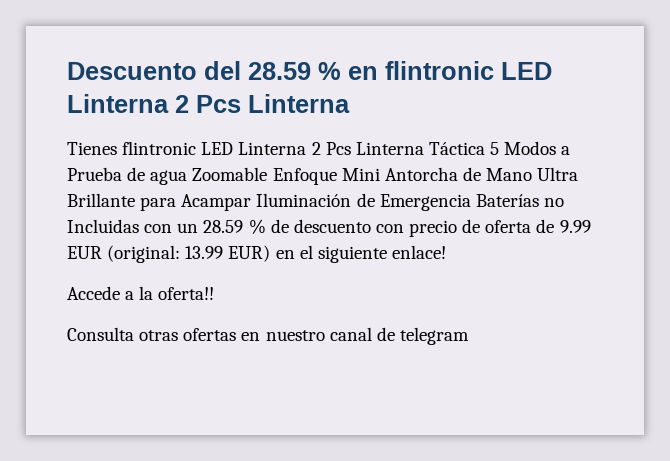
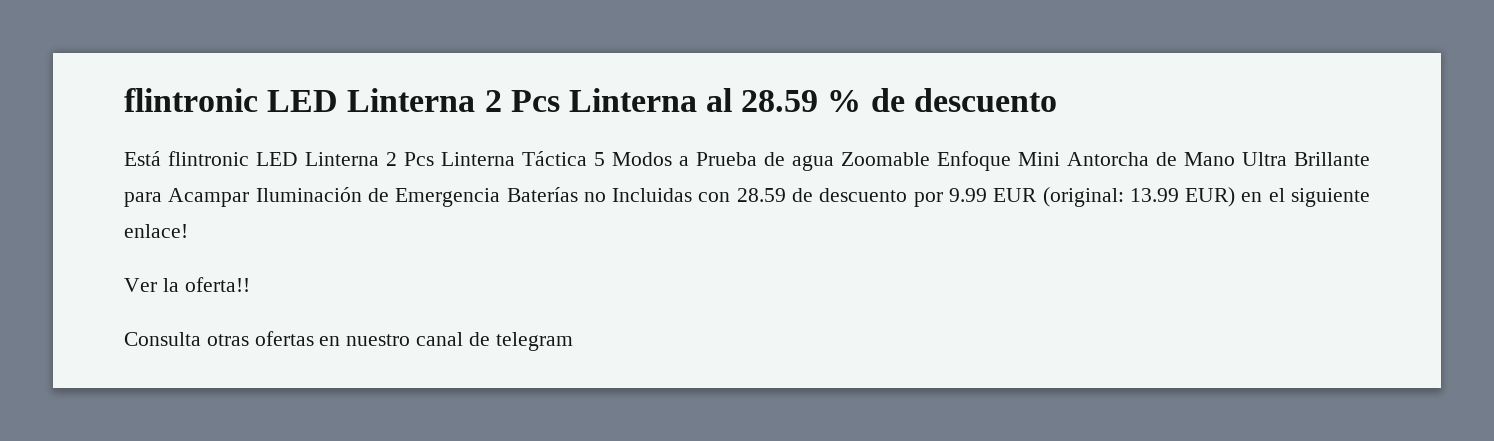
[67,61,552,80] [67,94,350,113] [67,142,117,155] Descuento del 28.59 % en flintronic LED Linterna 2 Pcs Linterna // Tienes -> [124,88,1057,112] [124,151,161,166] flintronic LED Linterna 2 Pcs Linterna al 28.59 % de descuento // Está
[177,219,555,237] un 28.59 % de descuento con precio de oferta de -> [736,188,943,207] 28.59 de descuento por
[67,286,135,300] Accede a -> [124,278,157,292] Ver

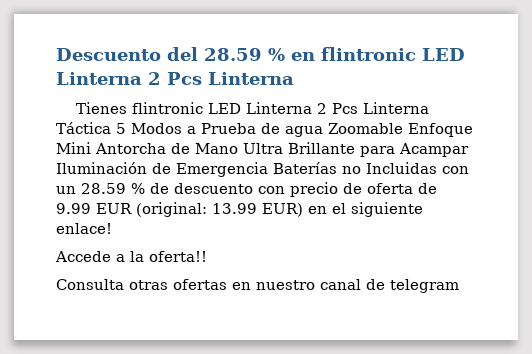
[124,88,1057,112] [124,151,161,166] flintronic LED Linterna 2 Pcs Linterna al 28.59 % de descuento // Está -> [56,47,465,61] [56,72,294,85] [76,102,128,114] Descuento del 28.59 % en flintronic LED Linterna 2 Pcs Linterna // Tienes
[736,188,943,207] 28.59 de descuento por -> [56,182,437,197] un 28.59 % de descuento con precio de oferta de
[124,278,157,292] Ver -> [55,251,125,262] Accede a

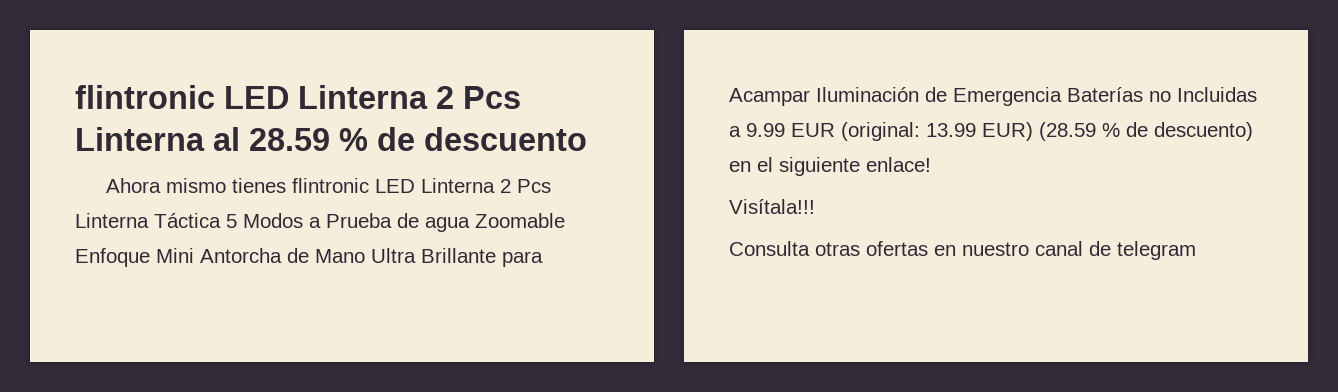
[56,47,465,61] [56,72,294,85] [76,102,128,114] Descuento del 28.59 % en flintronic LED Linterna 2 Pcs Linterna // Tienes -> [75,85,521,109] [75,127,587,151] [106,178,287,193] flintronic LED Linterna 2 Pcs Linterna al 28.59 % de descuento // Ahora mismo tienes
[442,166,469,174] [56,182,437,197] con un 28.59 % de descuento con precio de oferta de -> [729,126,741,137] a
(303, 210) none -> [1039,122,1253,141] (28.59 % de descuento)
[55,251,207,262] Accede a la oferta!! -> [729,199,815,214] Visítala!!!

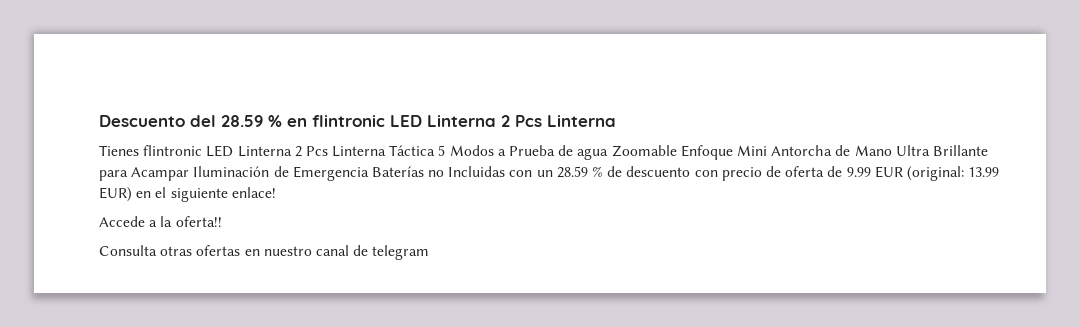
[75,85,521,109] [75,127,587,151] [106,178,287,193] flintronic LED Linterna 2 Pcs Linterna al 28.59 % de descuento // Ahora mismo tienes -> [99,115,616,127] [99,145,139,156] Descuento del 28.59 % en flintronic LED Linterna 2 Pcs Linterna // Tienes
[729,126,741,137] a -> [509,166,843,181] con un 28.59 % de descuento con precio de oferta de
[1039,122,1253,141] (28.59 % de descuento) -> (132, 194) none
[729,199,815,214] Visítala!!! -> [99,216,222,227] Accede a la oferta!!

